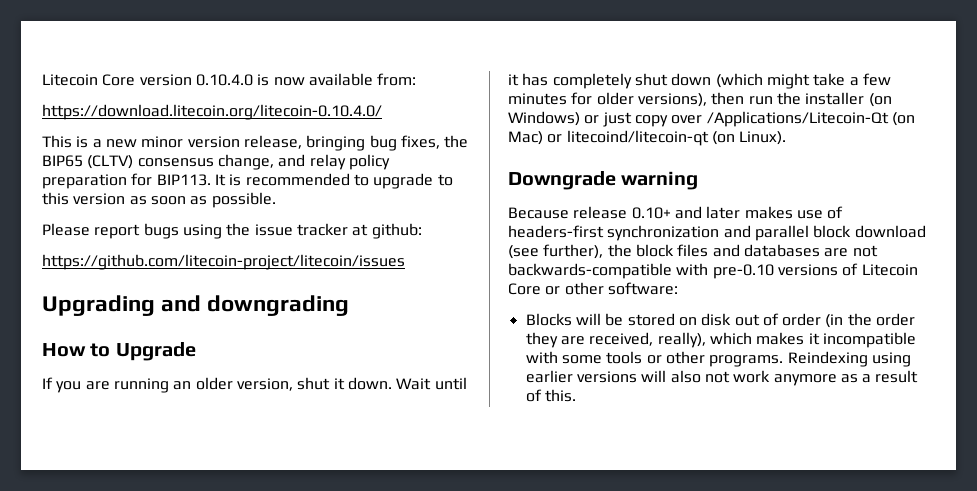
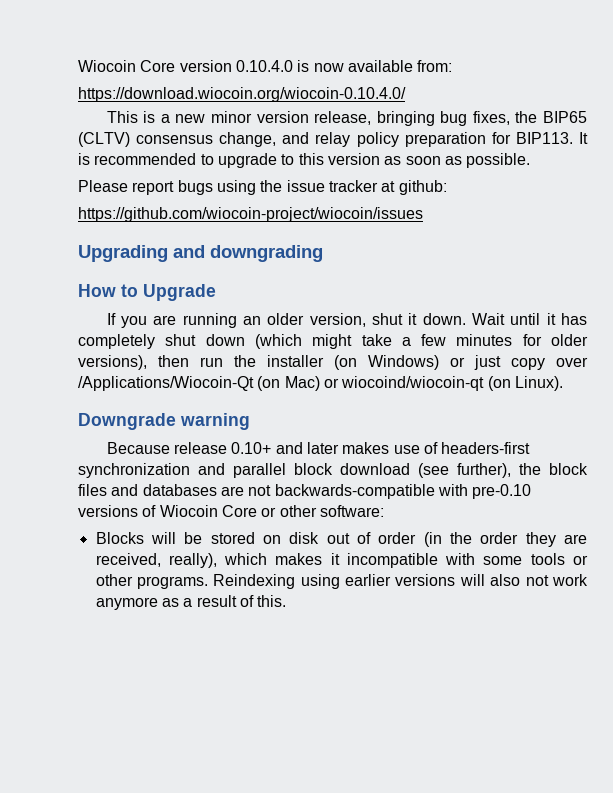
[42,74,98,86] Litecoin -> [78,60,136,72] Wiocoin
[42,104,382,120] https://download.litecoin.org/litecoin-0.10.4.0/ -> [78,87,406,102] https://download.wiocoin.org/wiocoin-0.10.4.0/
[42,254,405,270] https://github.com/litecoin-project/litecoin/issues -> [78,207,423,222] https://github.com/wiocoin-project/wiocoin/issues
[706,111,889,127] /Applications/Litecoin-Qt -> [78,376,254,391] /Applications/Wiocoin-Qt
[566,130,709,146] litecoind/litecoin-qt -> [341,376,485,391] wiocoind/wiocoin-qt
[861,264,918,276] Litecoin -> [159,505,218,517] Wiocoin

